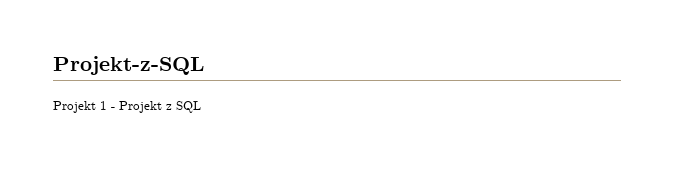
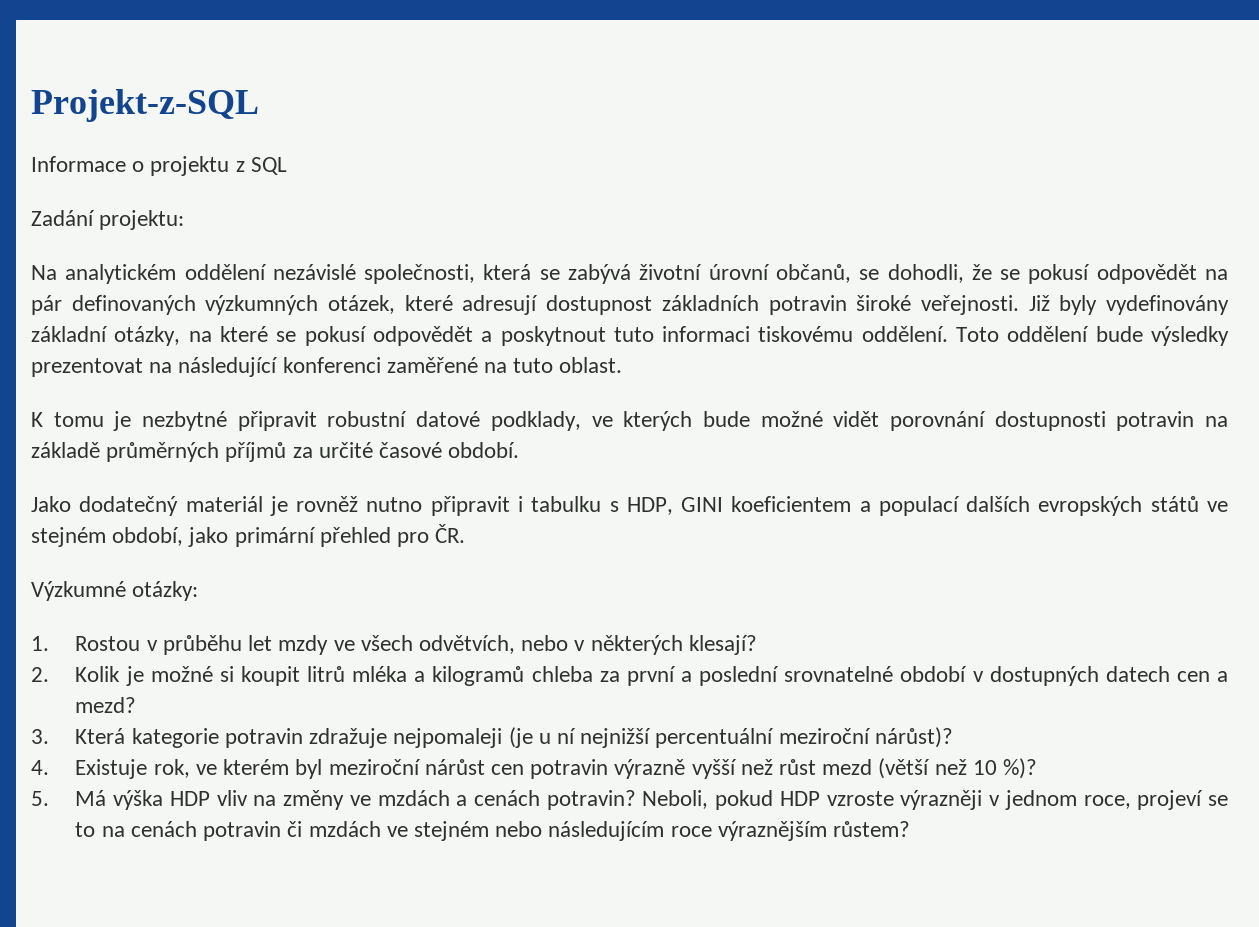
[53,101,201,113] Projekt 1 - Projekt z SQL -> [31,156,287,176] [31,210,185,230] [31,264,1228,284] [31,295,1229,315] [31,326,1229,346] [31,357,623,377] [31,411,1228,431] [31,442,520,462] [31,496,1229,516] [31,524,466,547] [31,581,199,601] [31,635,757,655] [31,666,1228,686] [75,697,137,713] [31,727,953,748] [31,758,1038,779] [31,790,1228,810] [75,821,910,841] Informace o projektu z SQL // Zadání projektu: // Na analytickém oddělení nezávislé společnosti, která se zabývá životní úrovní občanů, se dohodli, že se pokusí odpovědět na pár definovaných výzkumných otázek, které adresují dostupnost základních potravin široké veřejnosti. Již byly vydefinovány základní otázky, na které se pokusí odpovědět a poskytnout tuto informaci tiskovému oddělení. Toto oddělení bude výsledky prezentovat na následující konferenci zaměřené na tuto oblast. // K tomu je nezbytné připravit robustní datové podklady, ve kterých bude možné vidět porovnání dostupnosti potravin na základě průměrných příjmů za určité časové období. // Jako dodatečný materiál je rovněž nutno připravit i tabulku s HDP, GINI koeficientem a populací dalších evropských států ve stejném období, jako primární přehled pro ČR. // Výzkumné otázky: // 1. Rostou v průběhu let mzdy ve všech odvětvích, nebo v některých klesají? // 2. Kolik je možné si koupit litrů mléka a kilogramů chleba za první a poslední srovnatelné období v dostupných datech cen a mezd? // 3. Která kategorie potravin zdražuje nejpomaleji (je u ní nejnižší percentuální meziroční nárůst)? // 4. Existuje rok, ve kterém byl meziroční nárůst cen potravin výrazně vyšší než růst mezd (větší než 10 %)? // 5. Má výška HDP vliv na změny ve mzdách a cenách potravin? Neboli, pokud HDP vzroste výrazněji v jednom roce, projeví se to na cenách potravin či mzdách ve stejném nebo následujícím roce výraznějším růstem?

